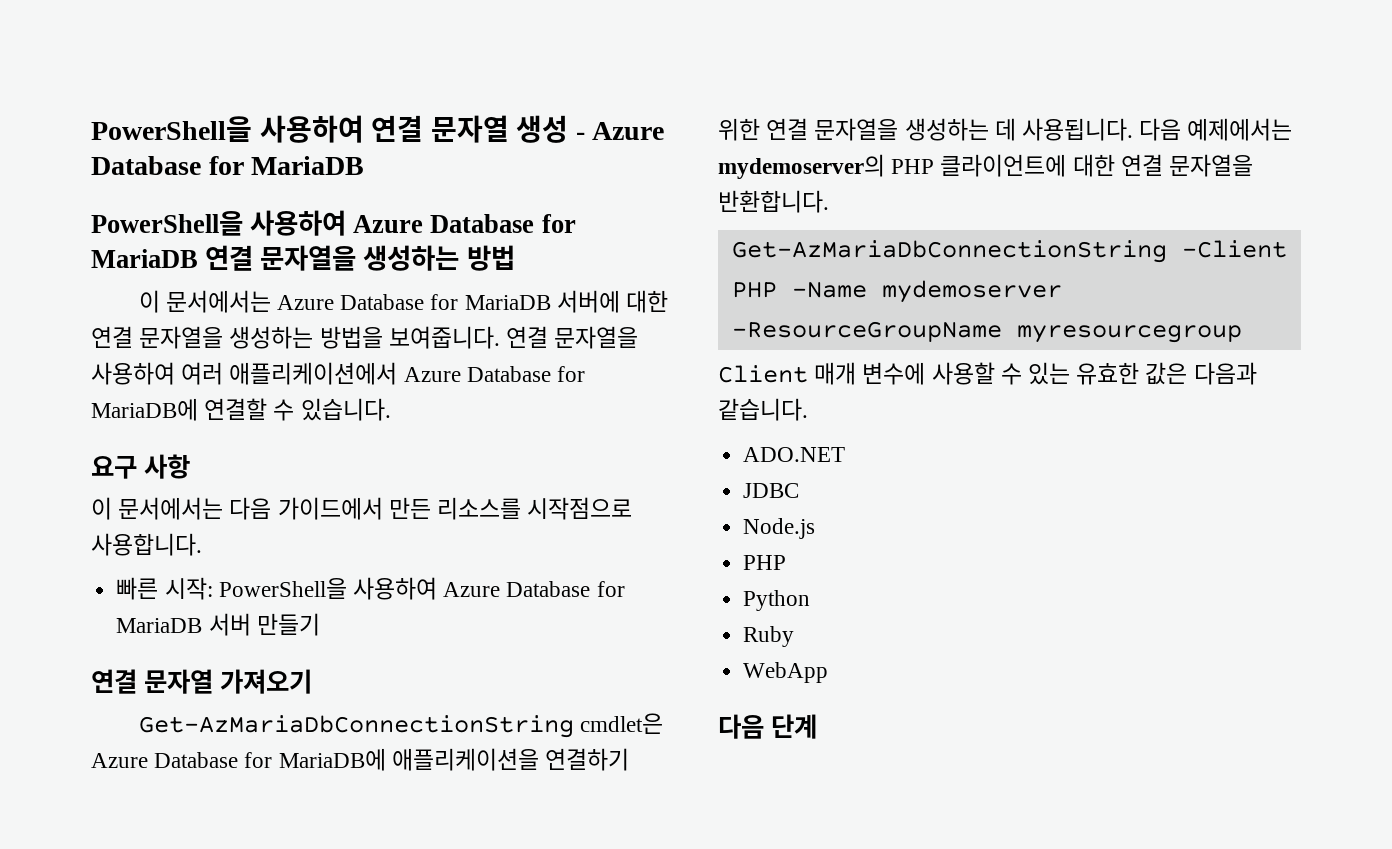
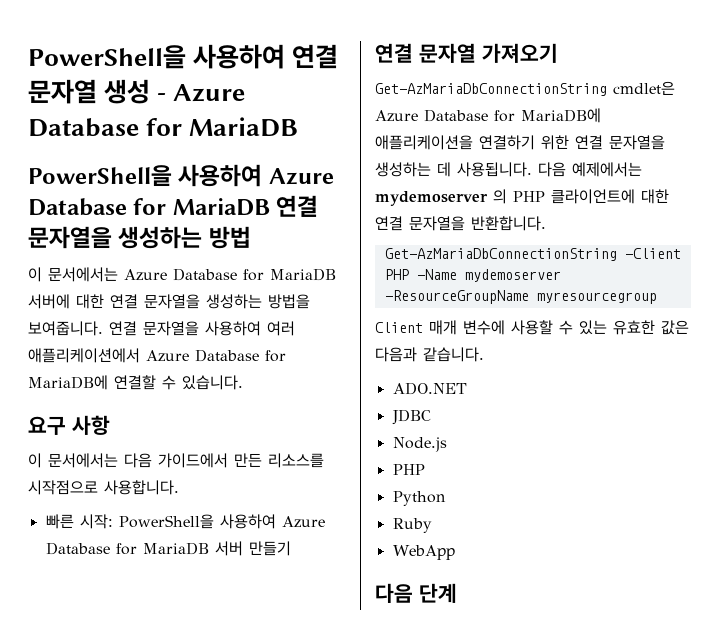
[718,154,885,179] mydemoserver의 -> [375,189,507,206] mydemoserver 의

